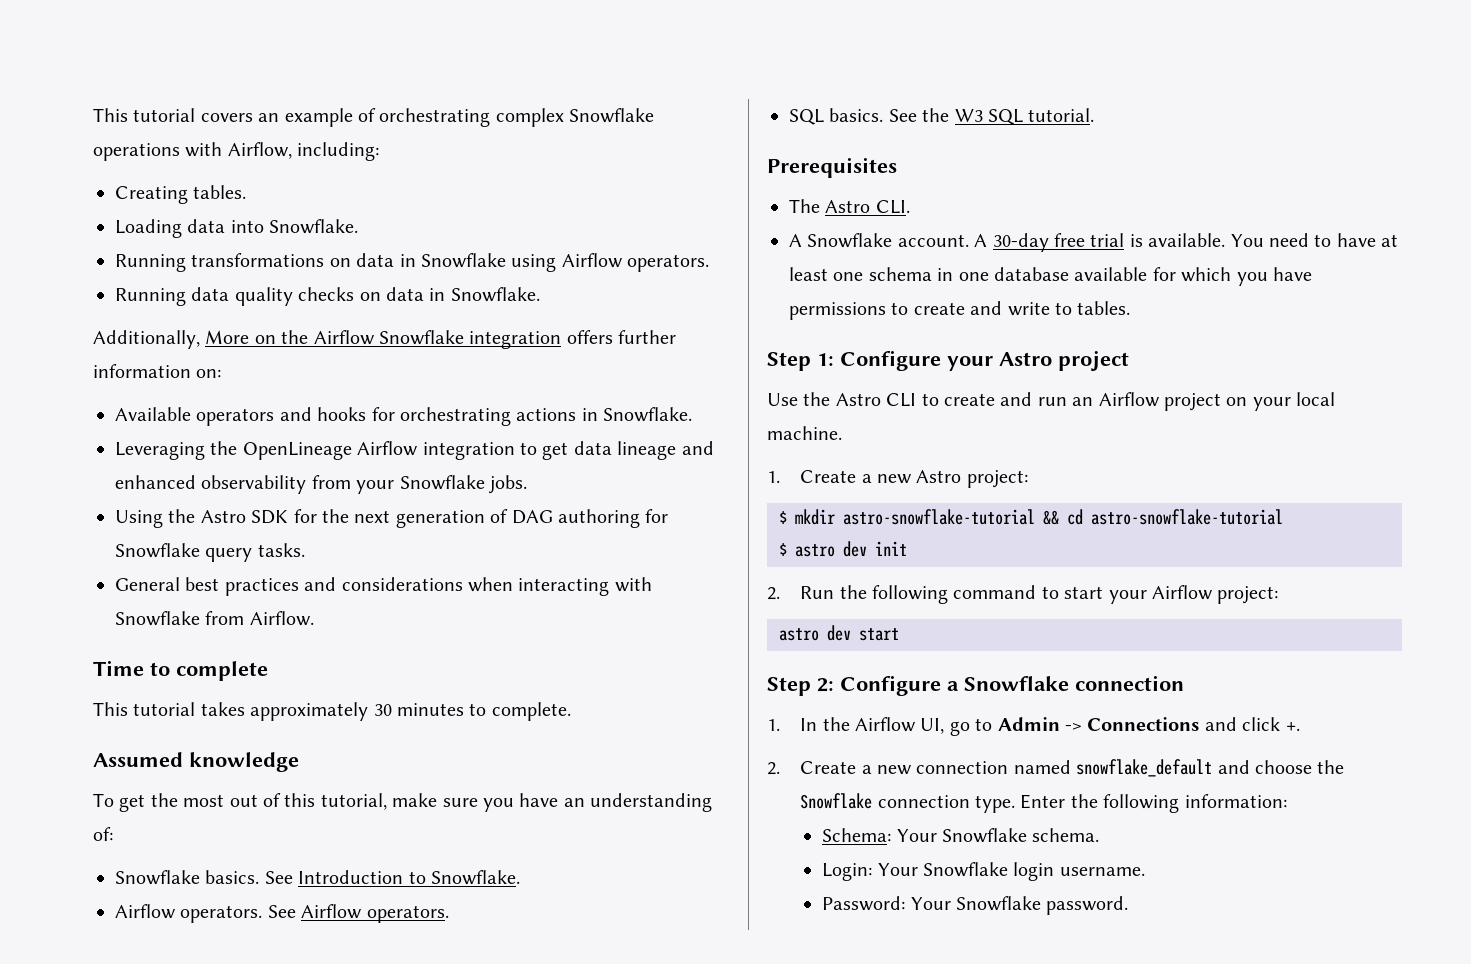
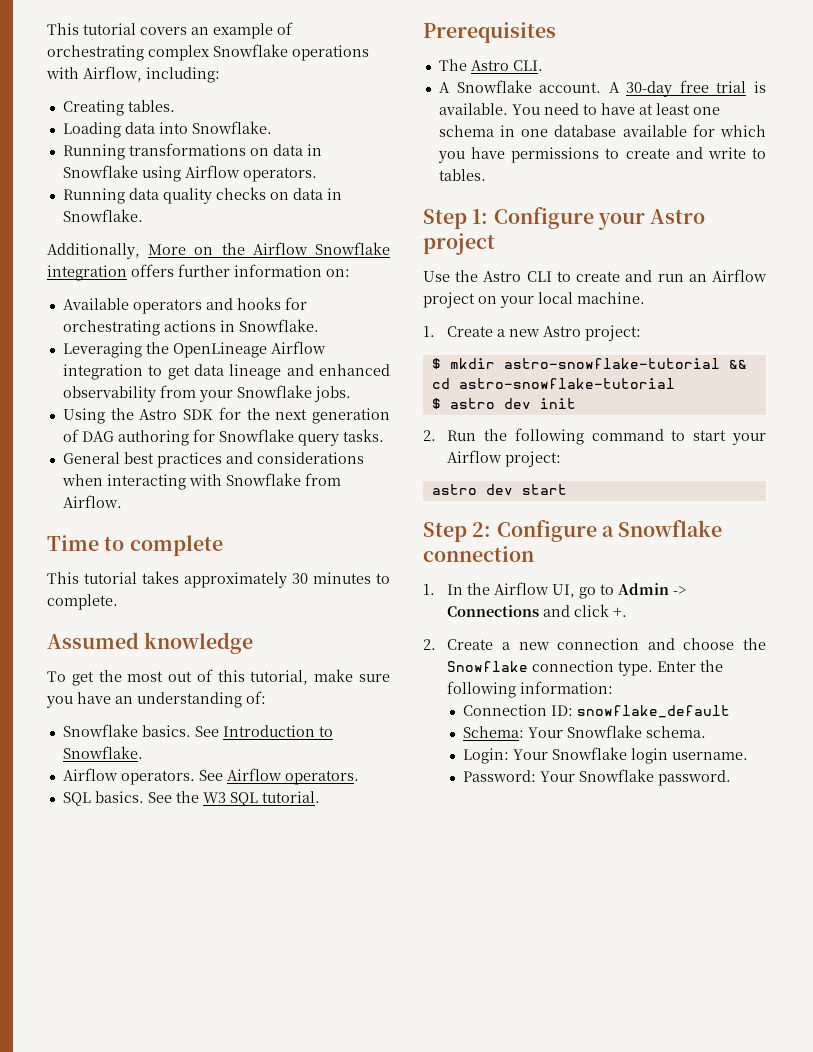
[1013,759,1213,777] named snowflake_default -> (640, 644) none
(1287, 801) none -> [463,704,731,718] // Connection ID: snowflake_default

